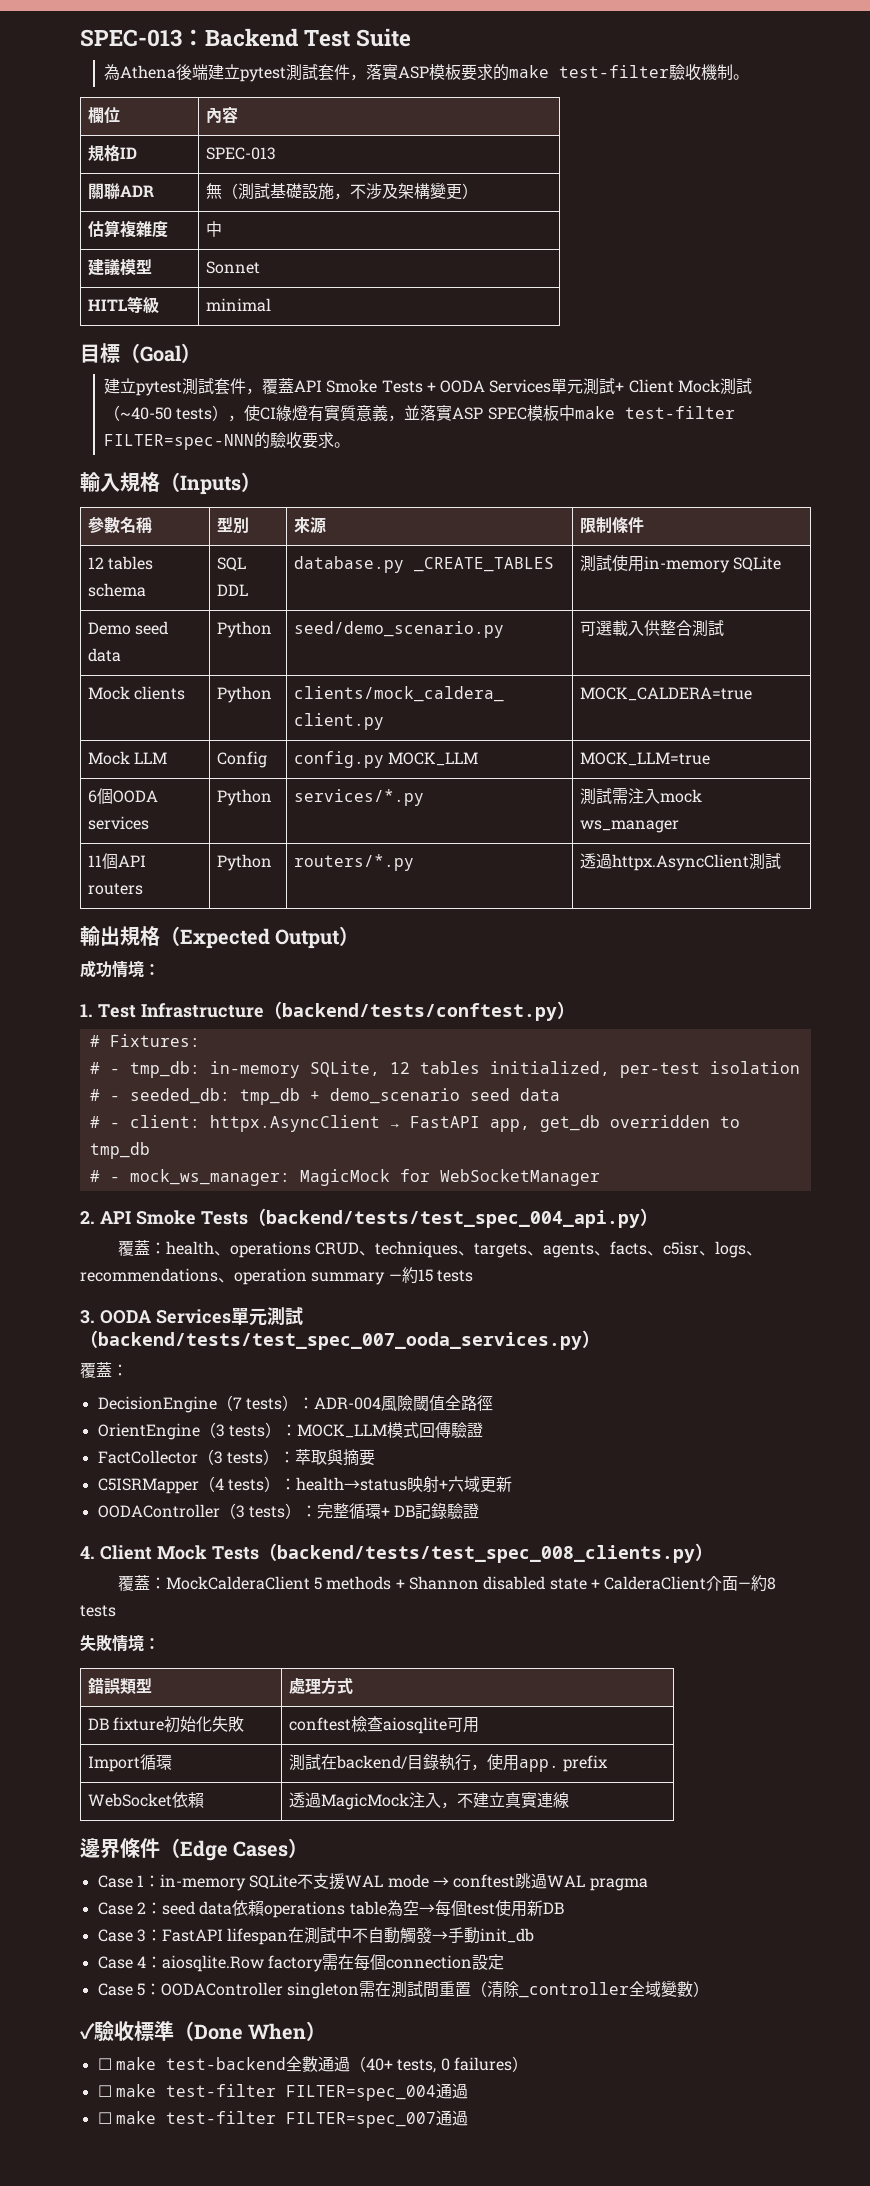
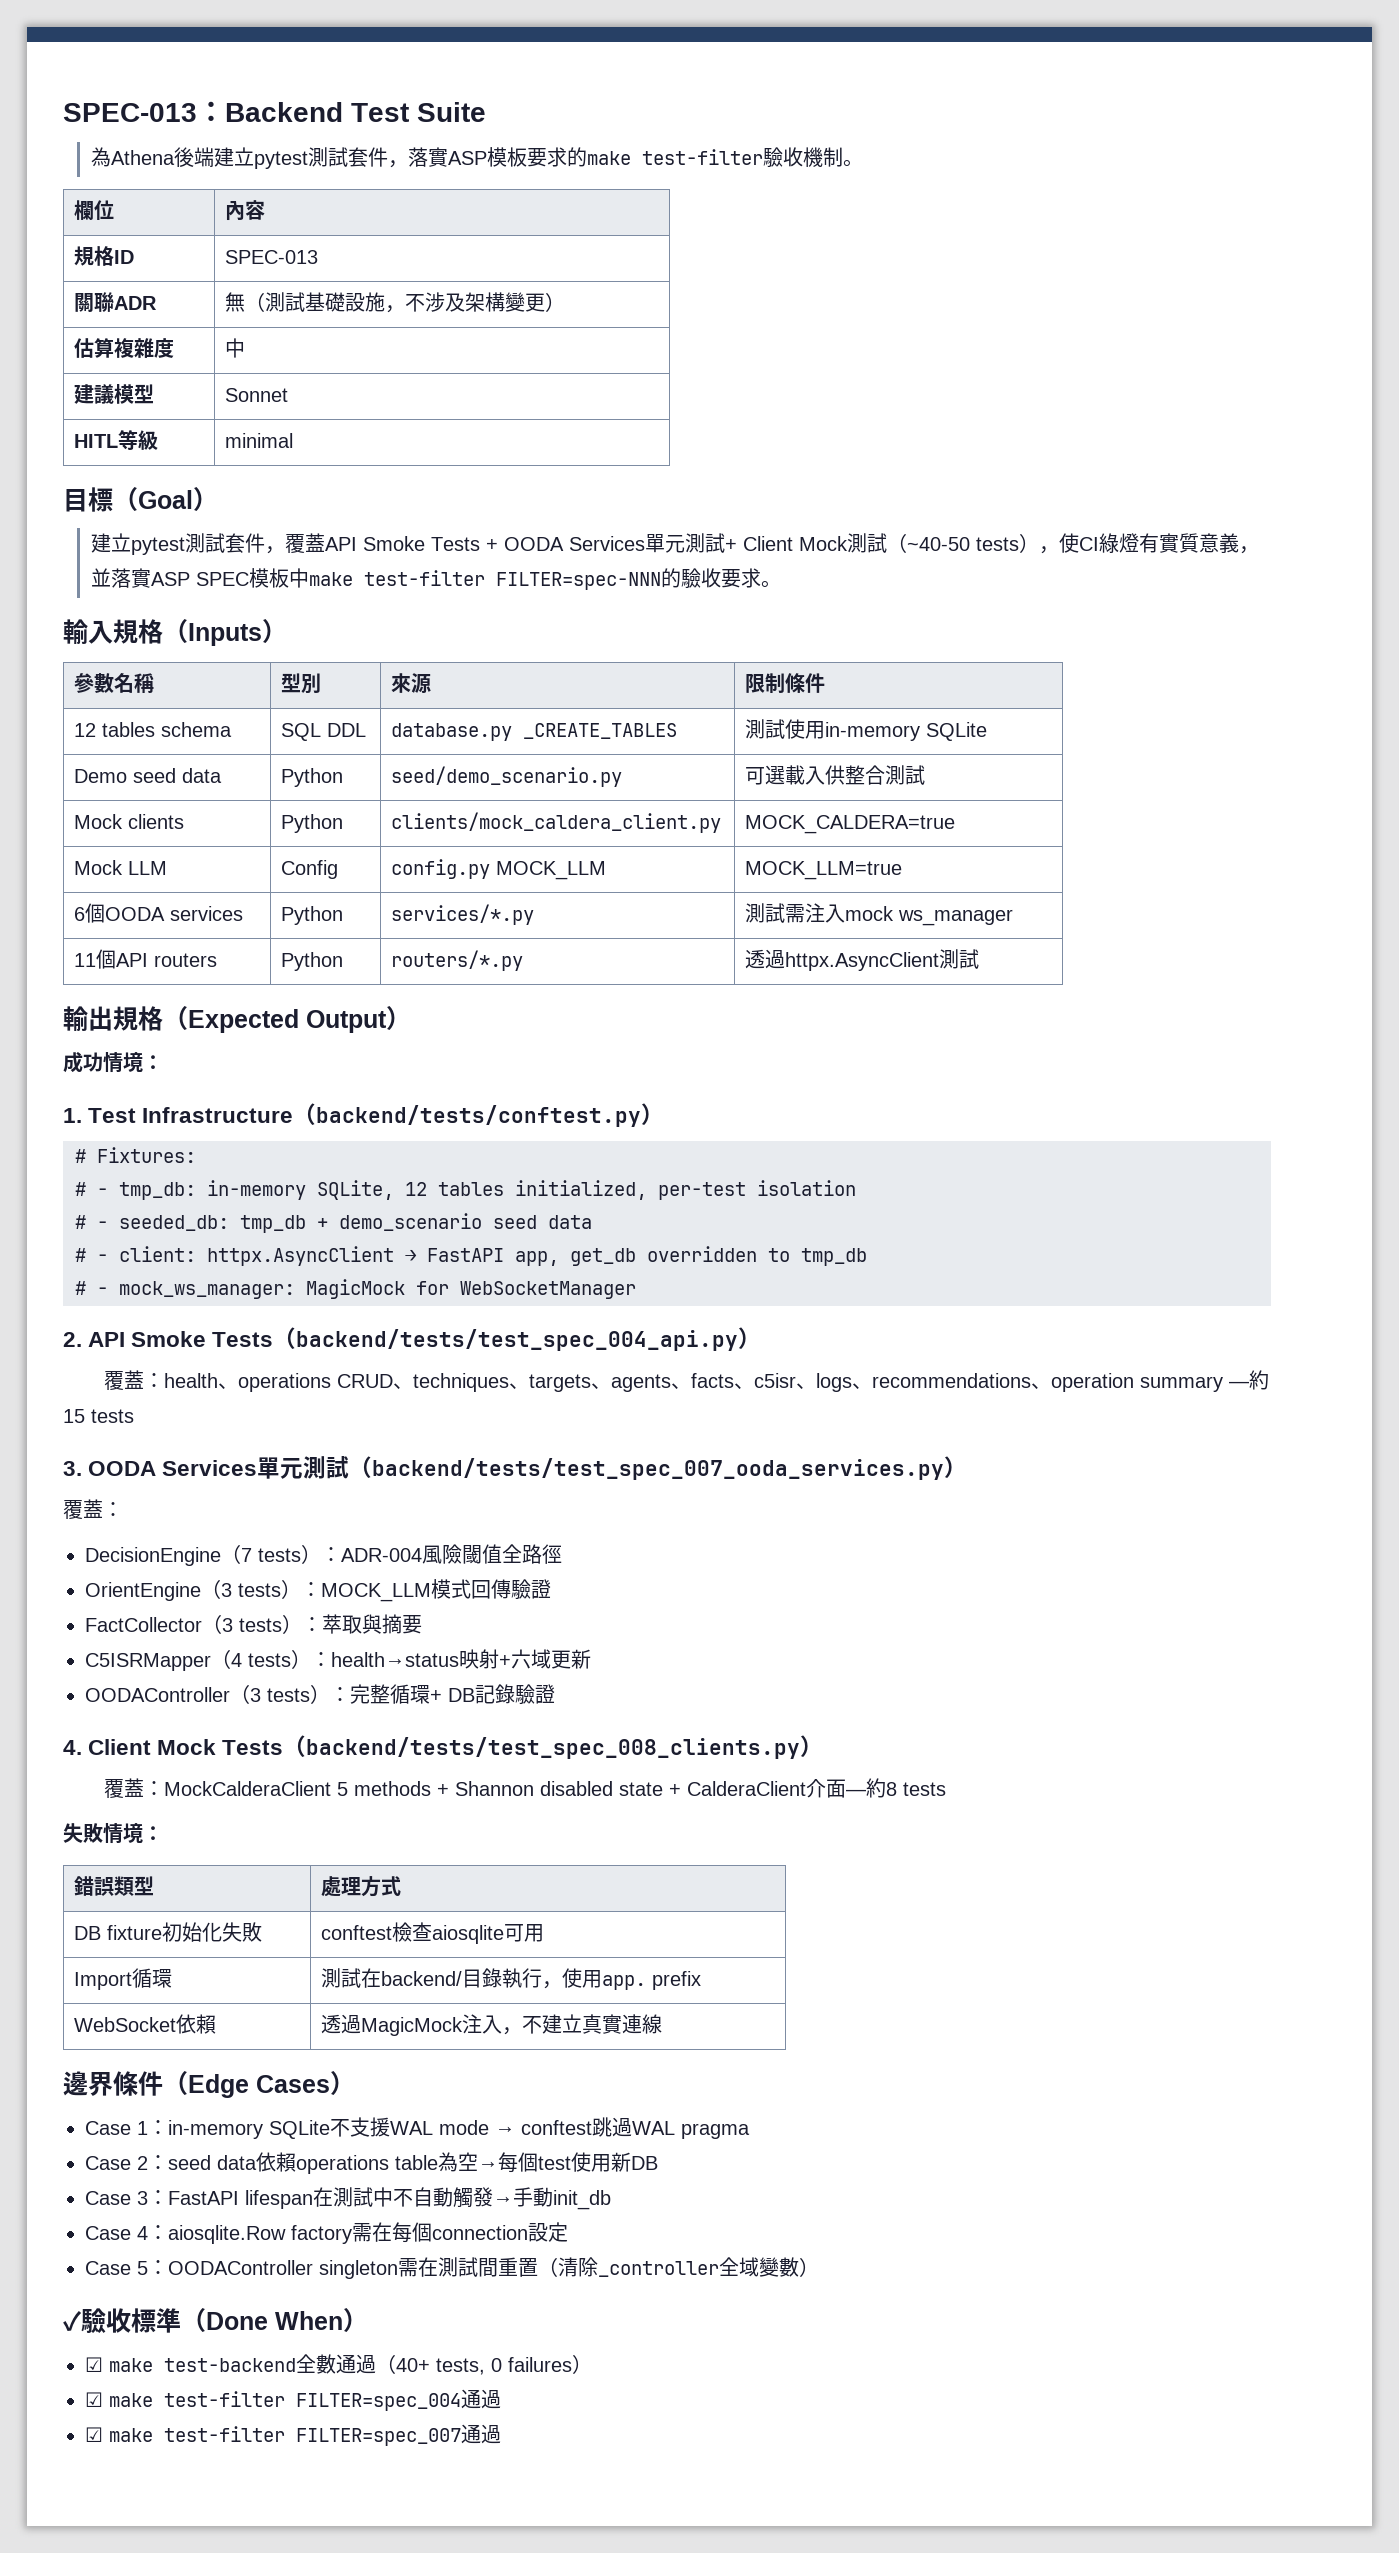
[97,2058,112,2070] ☐ -> [85,2357,103,2372] ☑
[97,2085,112,2097] ☐ -> [85,2392,103,2407] ☑
[97,2112,112,2124] ☐ -> [85,2427,103,2442] ☑

